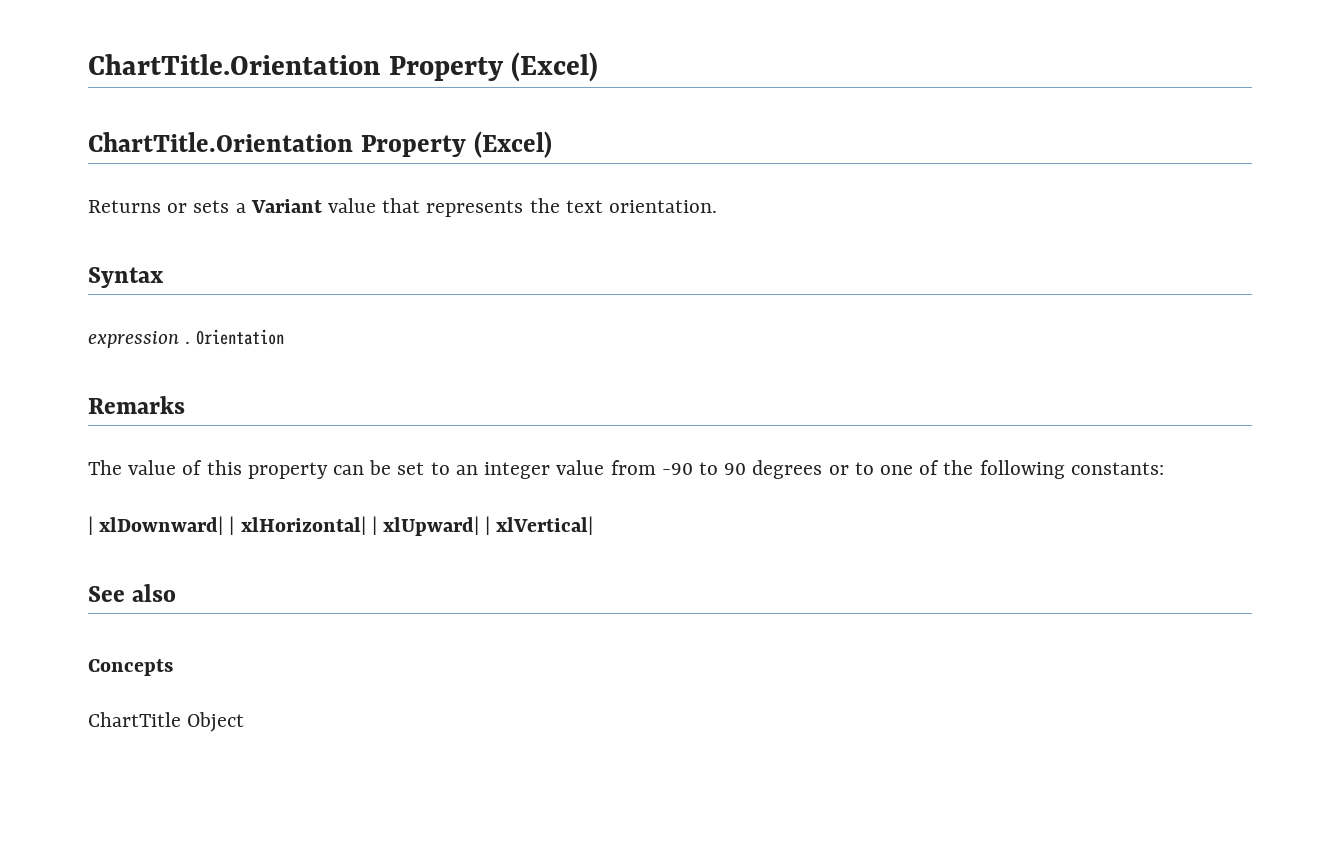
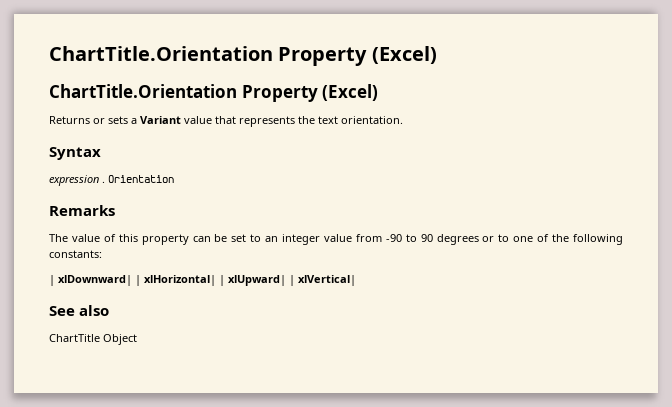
[88,659,173,676] // Concepts -> (110, 310) none

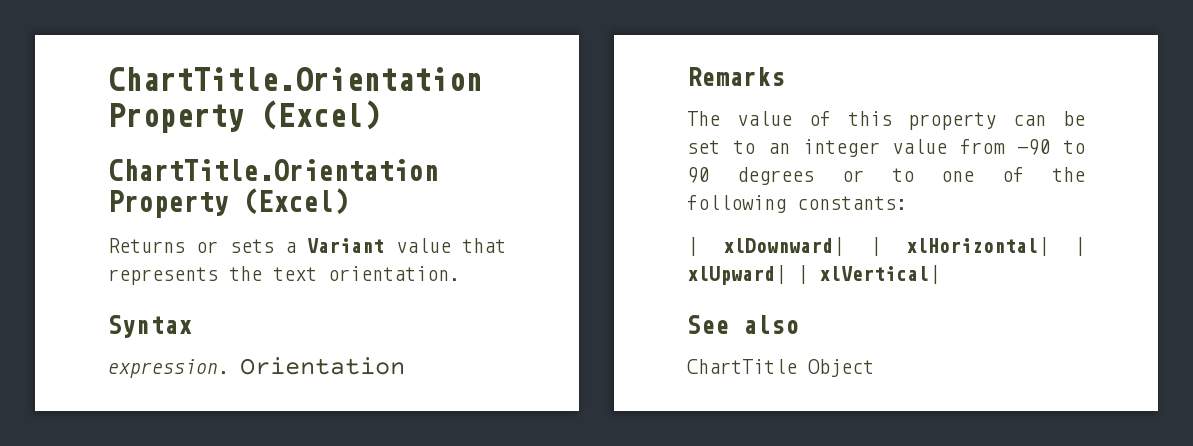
[49,175,105,186] expression . -> [108,359,229,378] expression.

